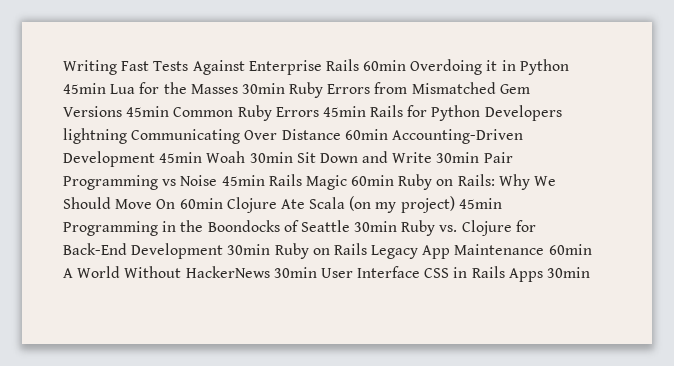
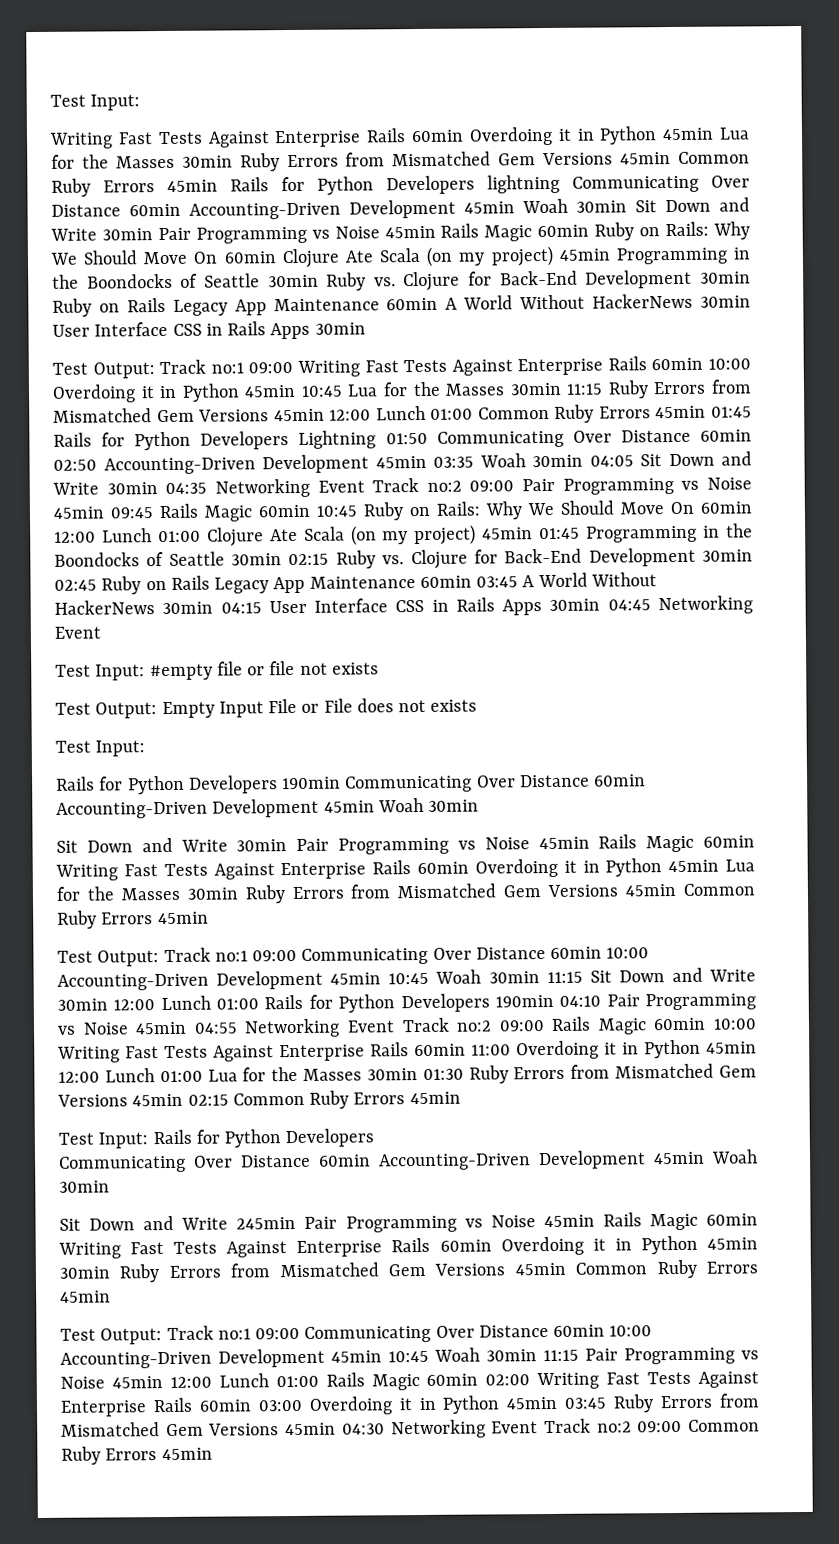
(63, 67) none -> [50,94,141,111] Test Input: //
(591, 272) none -> [52,356,751,379] [52,379,752,403] [53,404,752,423] [53,429,752,451] [53,451,752,475] [52,477,752,498] [53,500,752,522] [54,523,753,547] [54,547,754,570] [54,572,657,595] [54,595,753,616] [54,626,101,639] [55,660,379,681] [55,698,478,719] [55,740,146,757] [56,774,647,795] [56,797,480,819] [56,834,755,855] [55,858,755,881] [56,883,755,904] [57,910,209,929] [57,946,650,967] [57,967,757,991] [57,993,757,1013] [57,1016,757,1038] [57,1039,757,1063] [58,1063,757,1084] [57,1090,461,1109] [58,1128,375,1149] [59,1149,758,1173] [59,1180,110,1193] [59,1212,758,1233] [58,1235,759,1259] [59,1259,758,1283] [60,1290,111,1303] [60,1324,653,1345] [60,1347,759,1369] [60,1371,759,1391] [60,1393,760,1417] [61,1418,760,1439] [61,1446,213,1465] // Test Output: Track no:1 09:00 Writing Fast Tests Against Enterprise Rails 60min 10:00 Overdoing it in Python 45min 10:45 Lua for the Masses 30min 11:15 Ruby Errors from Mismatched Gem Versions 45min 12:00 Lunch 01:00 Common Ruby Errors 45min 01:45 Rails for Python Developers Lightning 01:50 Communicating Over Distance 60min 02:50 Accounting-Driven Development 45min 03:35 Woah 30min 04:05 Sit Down and Write 30min 04:35 Networking Event Track no:2 09:00 Pair Programming vs Noise 45min 09:45 Rails Magic 60min 10:45 Ruby on Rails: Why We Should Move On 60min 12:00 Lunch 01:00 Clojure Ate Scala (on my project) 45min 01:45 Programming in the Boondocks of Seattle 30min 02:15 Ruby vs. Clojure for Back-End Development 30min 02:45 Ruby on Rails Legacy App Maintenance 60min 03:45 A World Without HackerNews 30min 04:15 User Interface CSS in Rails Apps 30min 04:45 Networking Event // Test Input: #empty file or file not exists // Test Output: Empty Input File or File does not exists // Test Input: // Rails for Python Developers 190min Communicating Over Distance 60min Accounting-Driven Development 45min Woah 30min // Sit Down and Write 30min Pair Programming vs Noise 45min Rails Magic 60min Writing Fast Tests Against Enterprise Rails 60min Overdoing it in Python 45min Lua for the Masses 30min Ruby Errors from Mismatched Gem Versions 45min Common Ruby Errors 45min // Test Output: Track no:1 09:00 Communicating Over Distance 60min 10:00 Accounting-Driven Development 45min 10:45 Woah 30min 11:15 Sit Down and Write 30min 12:00 Lunch 01:00 Rails for Python Developers 190min 04:10 Pair Programming vs Noise 45min 04:55 Networking Event Track no:2 09:00 Rails Magic 60min 10:00 Writing Fast Tests Against Enterprise Rails 60min 11:00 Overdoing it in Python 45min 12:00 Lunch 01:00 Lua for the Masses 30min 01:30 Ruby Errors from Mismatched Gem Versions 45min 02:15 Common Ruby Errors 45min // Test Input: Rails for Python Developers // Communicating Over Distance 60min Accounting-Driven Development 45min Woah 30min // Sit Down and Write 245min Pair Programming vs Noise 45min Rails Magic 60min Writing Fast Tests Against Enterprise Rails 60min Overdoing it in Python 45min 30min Ruby Errors from Mismatched Gem Versions 45min Common Ruby Errors 45min // Test Output: Track no:1 09:00 Communicating Over Distance 60min 10:00 Accounting-Driven Development 45min 10:45 Woah 30min 11:15 Pair Programming vs Noise 45min 12:00 Lunch 01:00 Rails Magic 60min 02:00 Writing Fast Tests Against Enterprise Rails 60min 03:00 Overdoing it in Python 45min 03:45 Ruby Errors from Mismatched Gem Versions 45min 04:30 Networking Event Track no:2 09:00 Common Ruby Errors 45min

